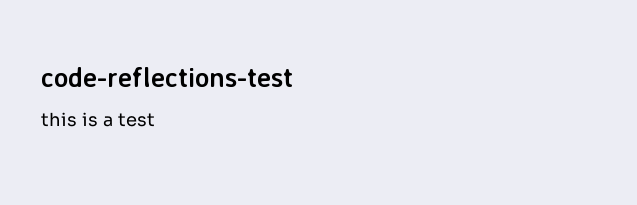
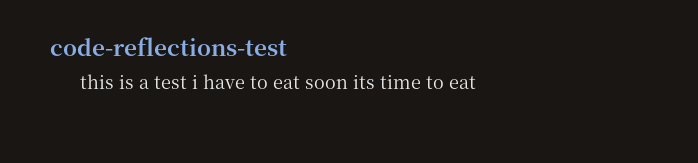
(155, 120) none -> [191,74,476,89] i have to eat soon its time to eat

